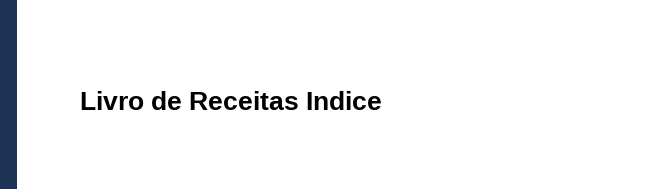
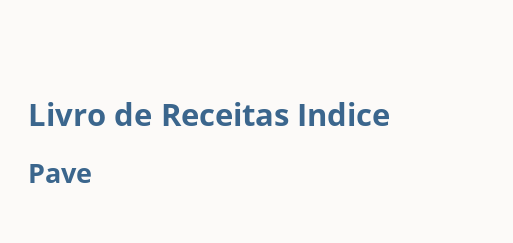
(383, 100) none -> [28,164,92,183] // Pave

